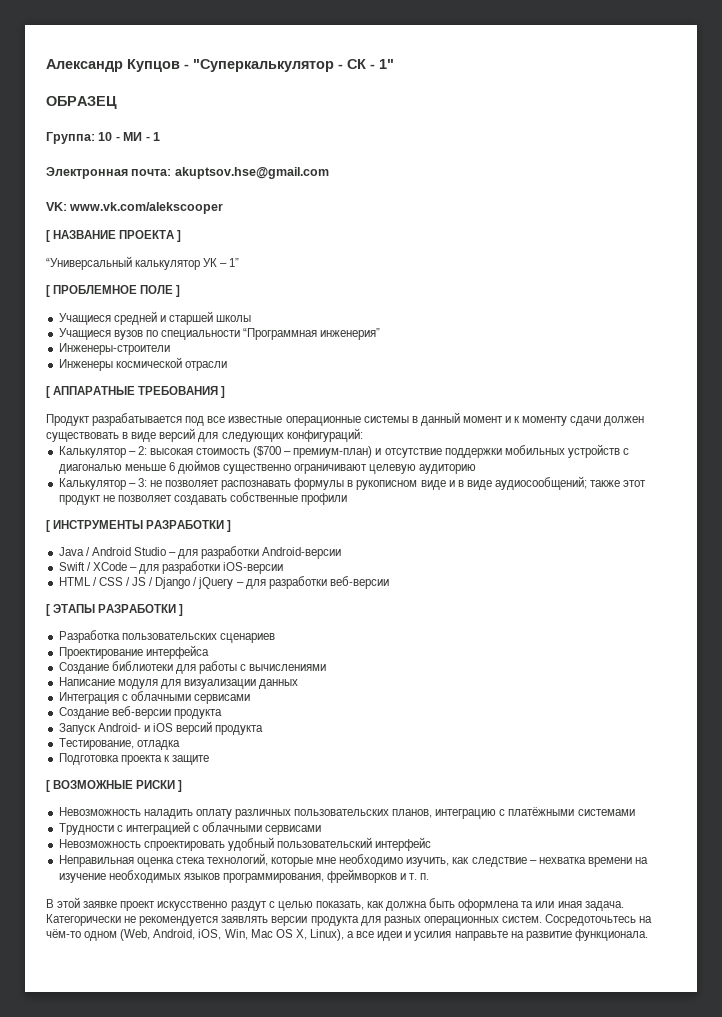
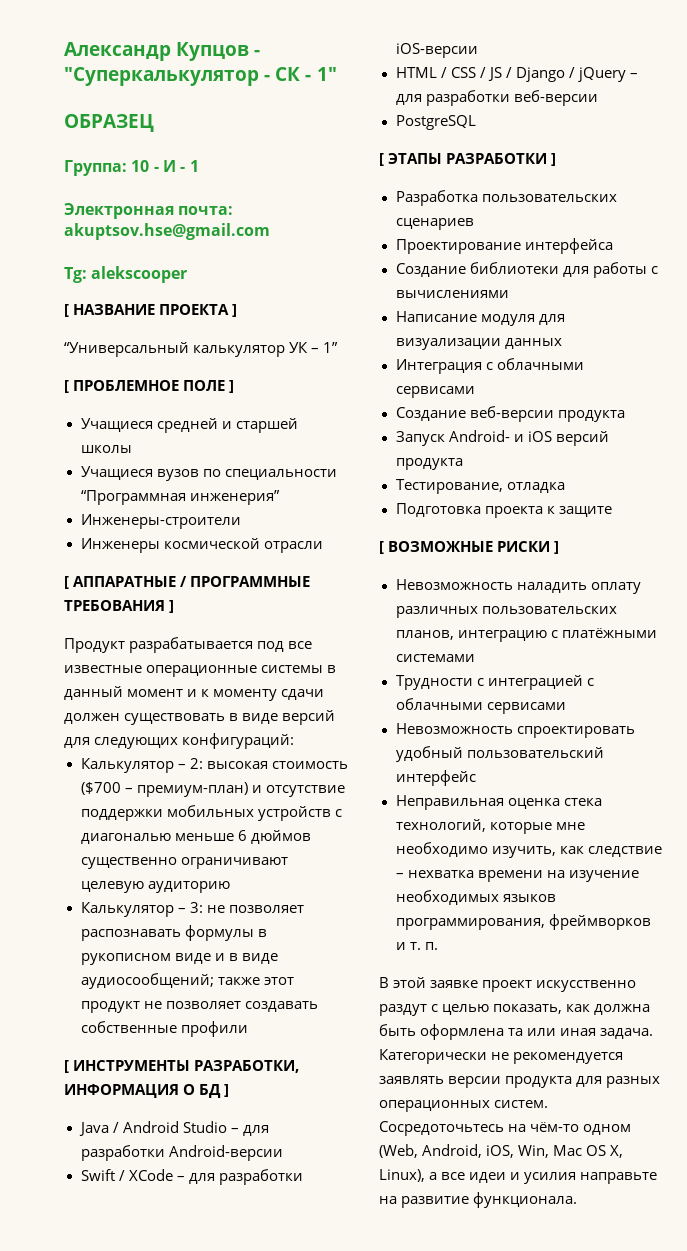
[123,132,143,141] МИ -> [162,160,176,172] И
[46,202,224,214] VK: www.vk.com/alekscooper -> [64,266,188,283] Tg: alekscooper
(136, 390) none -> [180,576,311,587] / ПРОГРАММНЫЕ
[146,520,225,529] РАЗРАБОТКИ -> [194,1060,300,1073] [64,1084,222,1098] РАЗРАБОТКИ, ИНФОРМАЦИЯ О БД
(389, 582) none -> [395,115,476,130] // PostgreSQL

